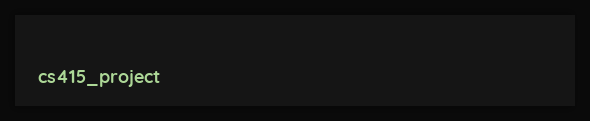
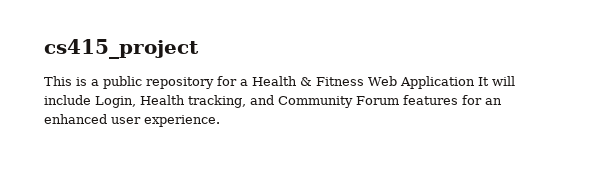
(160, 78) none -> [44,76,515,89] [44,95,502,108] [44,114,220,127] // This is a public repository for a Health & Fitness Web Application It will include Login, Health tracking, and Community Forum features for an enhanced user experience.

